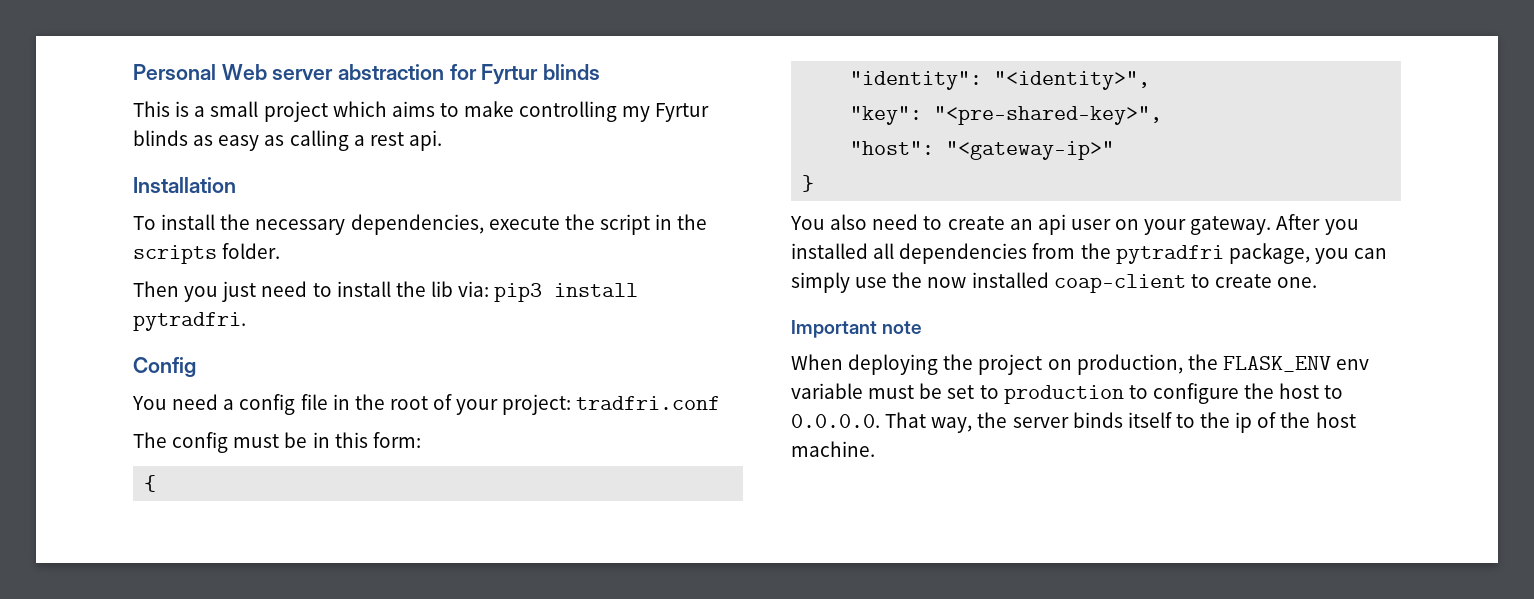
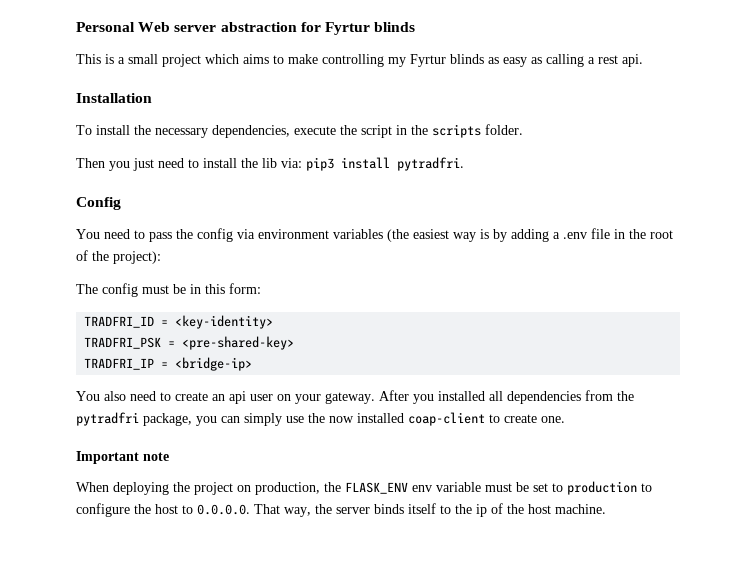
[223,394,296,415] a config -> [134,228,587,242] to pass the config via environment variables (the easiest way is by adding a .env
[456,394,721,415] your project: tradfri.conf -> [92,251,161,264] the project):
[144,475,157,492] [850,71,1151,90] [850,106,1163,125] [850,141,1115,160] [802,175,815,192] { // "identity": "<identity>", // "key": "<pre-shared-key>", // "host": "<gateway-ip>" // } -> [84,315,274,329] [84,336,295,350] [84,357,253,371] TRADFRI_ID = <key-identity> // TRADFRI_PSK = <pre-shared-key> // TRADFRI_IP = <bridge-ip>

